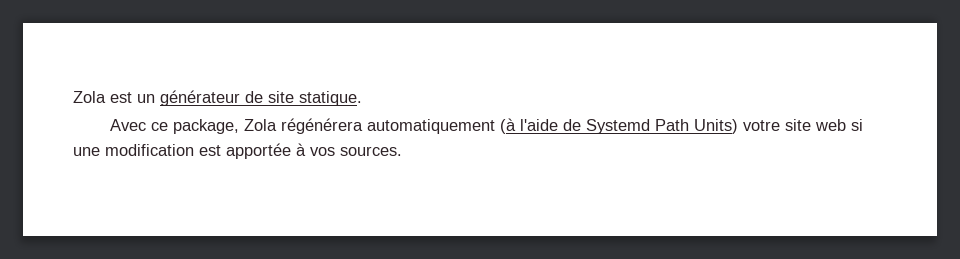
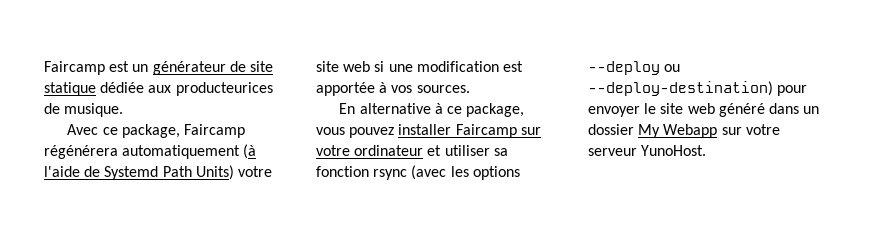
[73,91,106,103] Zola -> [44,61,105,75] Faircamp
[299,91,362,106] statique. -> [44,82,273,96] [44,103,124,117] statique dédiée aux producteurices de musique.
[244,119,278,131] Zola -> [183,124,245,138] Faircamp
(402, 151) none -> [339,103,525,117] [316,124,541,138] [316,145,508,156] [316,165,520,180] [588,61,681,75] [588,81,808,96] [588,103,820,117] [588,124,780,138] [588,145,707,156] // En alternative à ce package, vous pouvez installer Faircamp sur votre ordinateur et utiliser sa fonction rsync (avec les options --deploy ou --deploy-destination) pour envoyer le site web généré dans un dossier My Webapp sur votre serveur YunoHost.

